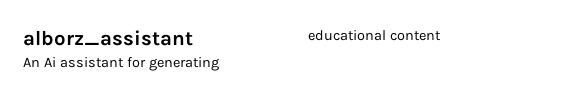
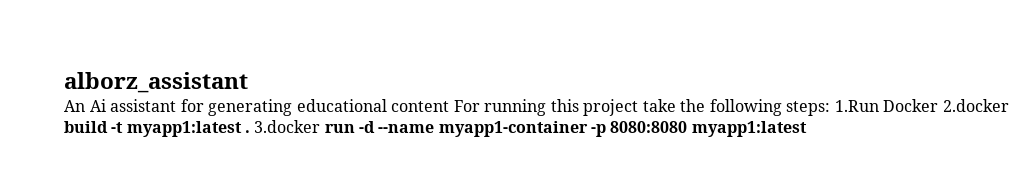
(441, 36) none -> [453,99,1009,116] [64,120,807,137] For running this project take the following steps: 1.Run Docker 2.docker build -t myapp1:latest . 3.docker run -d --name myapp1-container -p 8080:8080 myapp1:latest

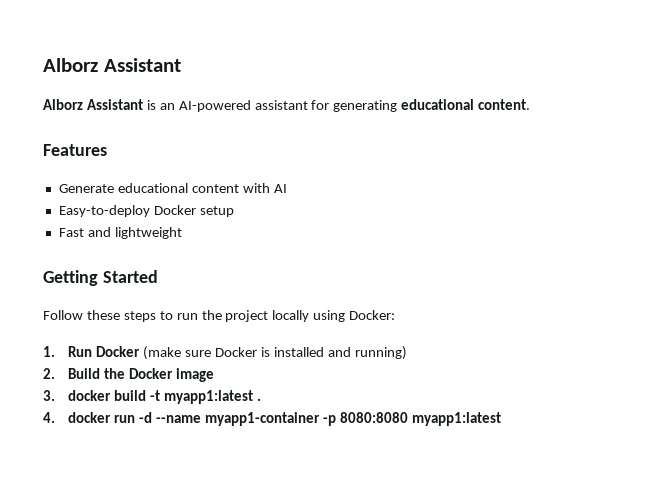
[64,72,248,93] [64,99,1009,116] alborz_assistant // An Ai assistant for generating educational content For running this project take the following steps: 1.Run Docker 2.docker -> [43,58,181,72] [43,99,531,112] [43,144,107,156] [58,183,287,193] [58,205,234,217] [58,227,182,239] [43,270,158,286] [43,310,396,322] [43,346,407,360] [43,368,215,382] [43,390,112,401] Alborz Assistant // Alborz Assistant is an AI-powered assistant for generating educational content. // Features // Generate educational content with AI // Easy-to-deploy Docker setup // Fast and lightweight // Getting Started // Follow these steps to run the project locally using Docker: // 1. Run Docker (make sure Docker is installed and running) // 2. Build the Docker image // 3. docker
[254,120,321,133] 3.docker -> [43,412,112,423] // 4. docker

